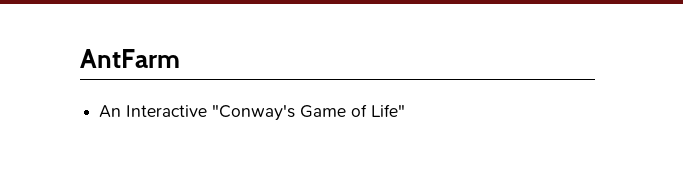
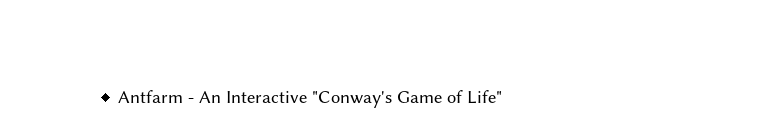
[80,49,180,68] AntFarm // -> [118,90,195,103] Antfarm -

